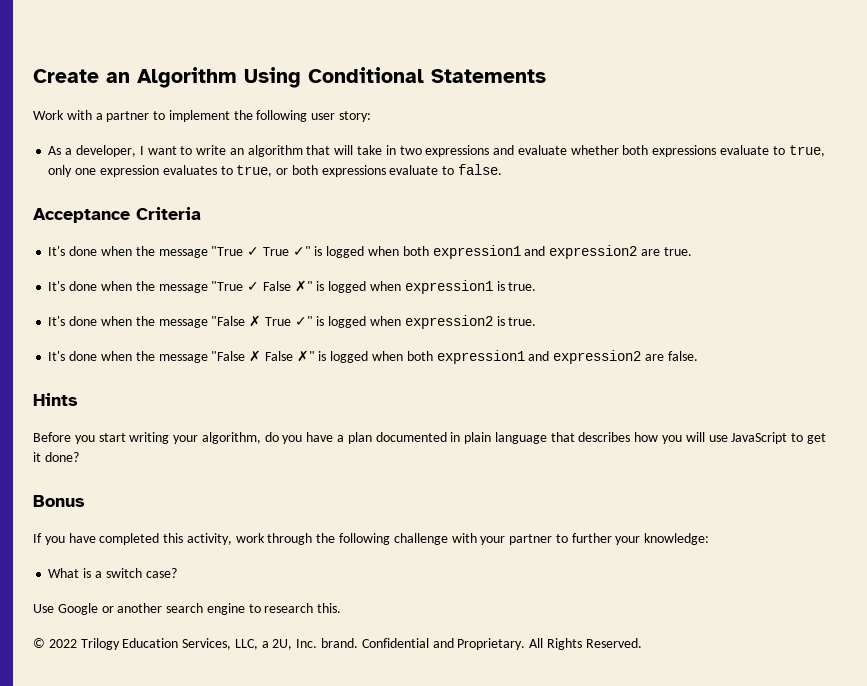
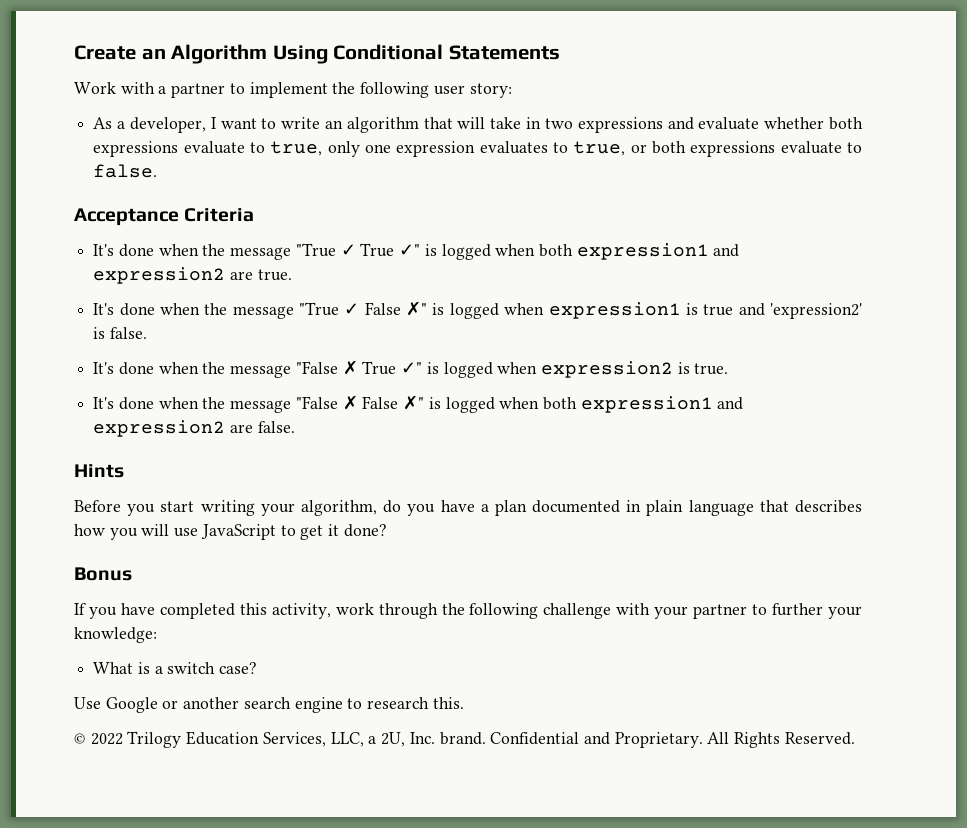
[508,282,537,291] true. -> [703,303,862,319] [93,327,147,339] true and 'expression2' is false.

